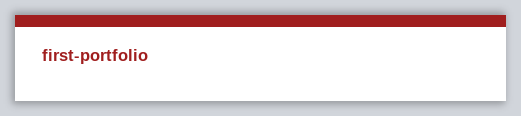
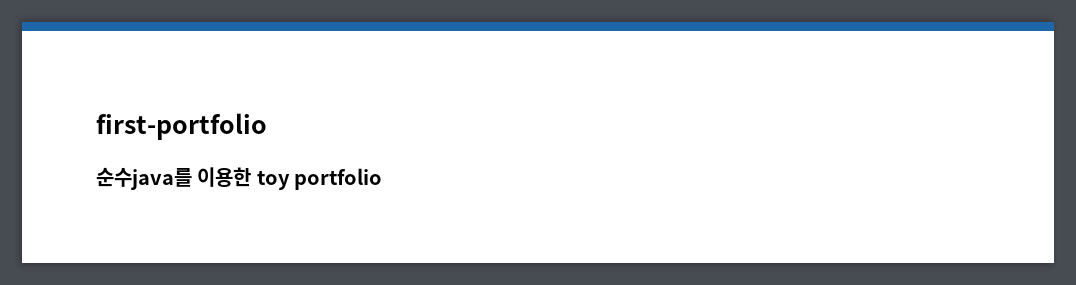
(148, 56) none -> [96,167,383,190] // 순수java를 이용한 toy portfolio

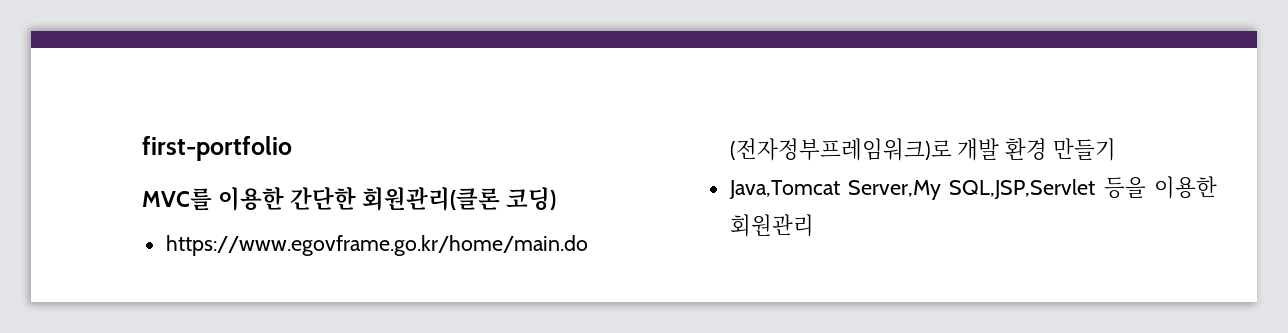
[96,167,383,190] 순수java를 이용한 toy portfolio -> [142,187,557,211] [165,235,588,256] [729,138,1117,161] [728,176,1217,200] [729,214,814,237] MVC를 이용한 간단한 회원관리(클론 코딩) // https://www.egovframe.go.kr/home/main.do (전자정부프레임워크)로 개발 환경 만들기 // Java,Tomcat Server,My SQL,JSP,Servlet 등을 이용한 회원관리

